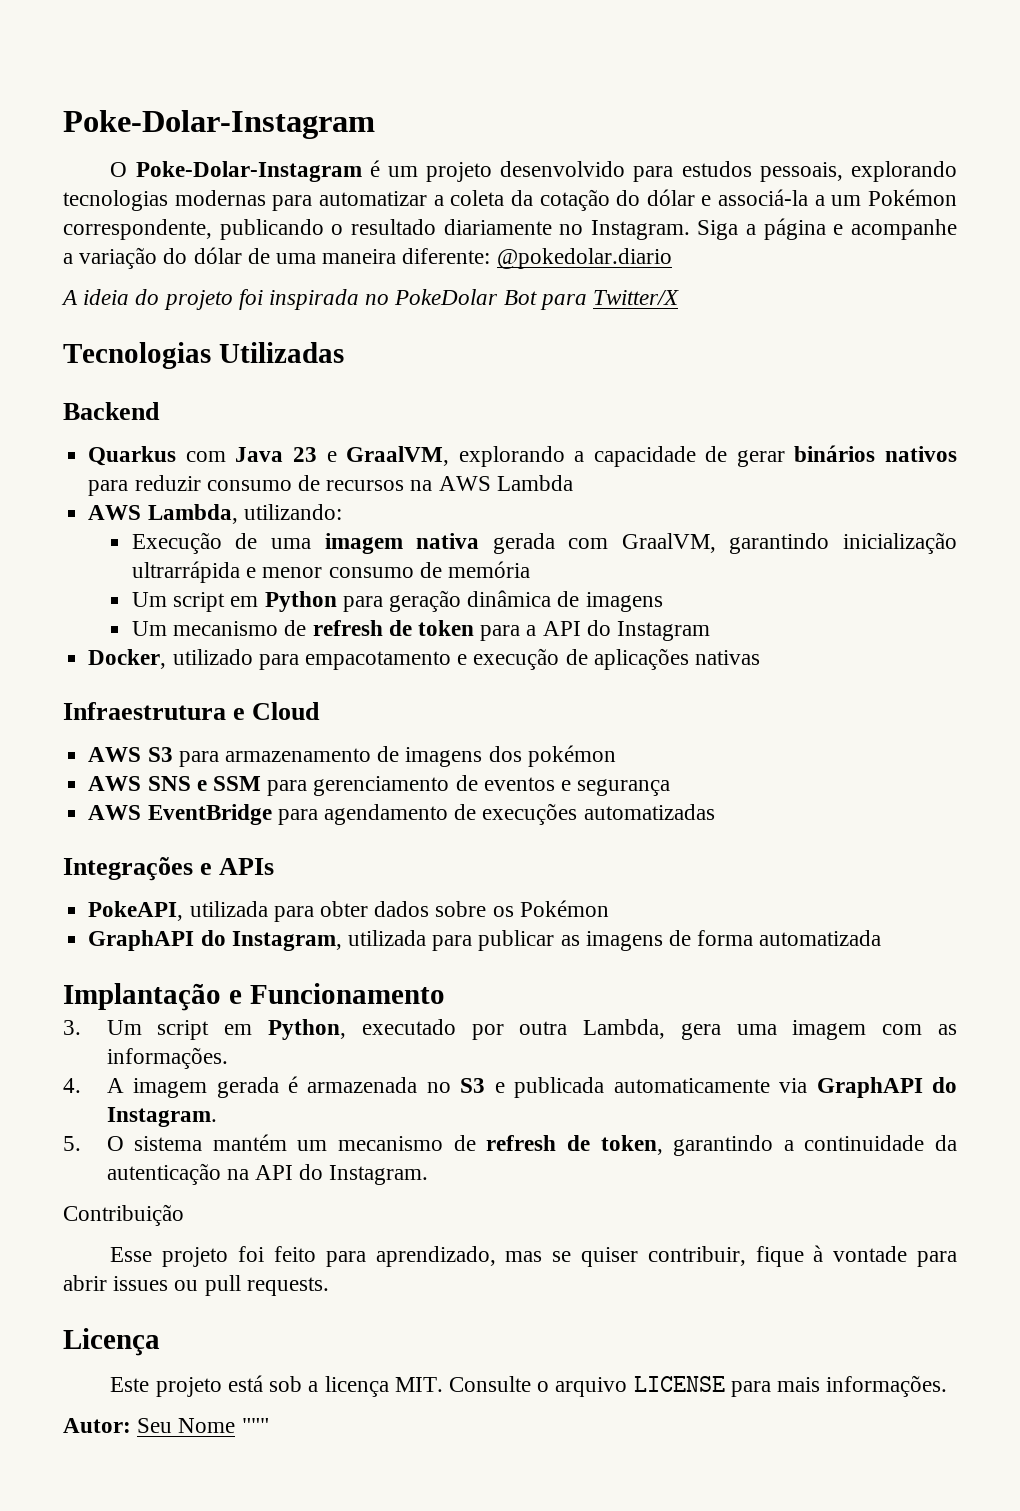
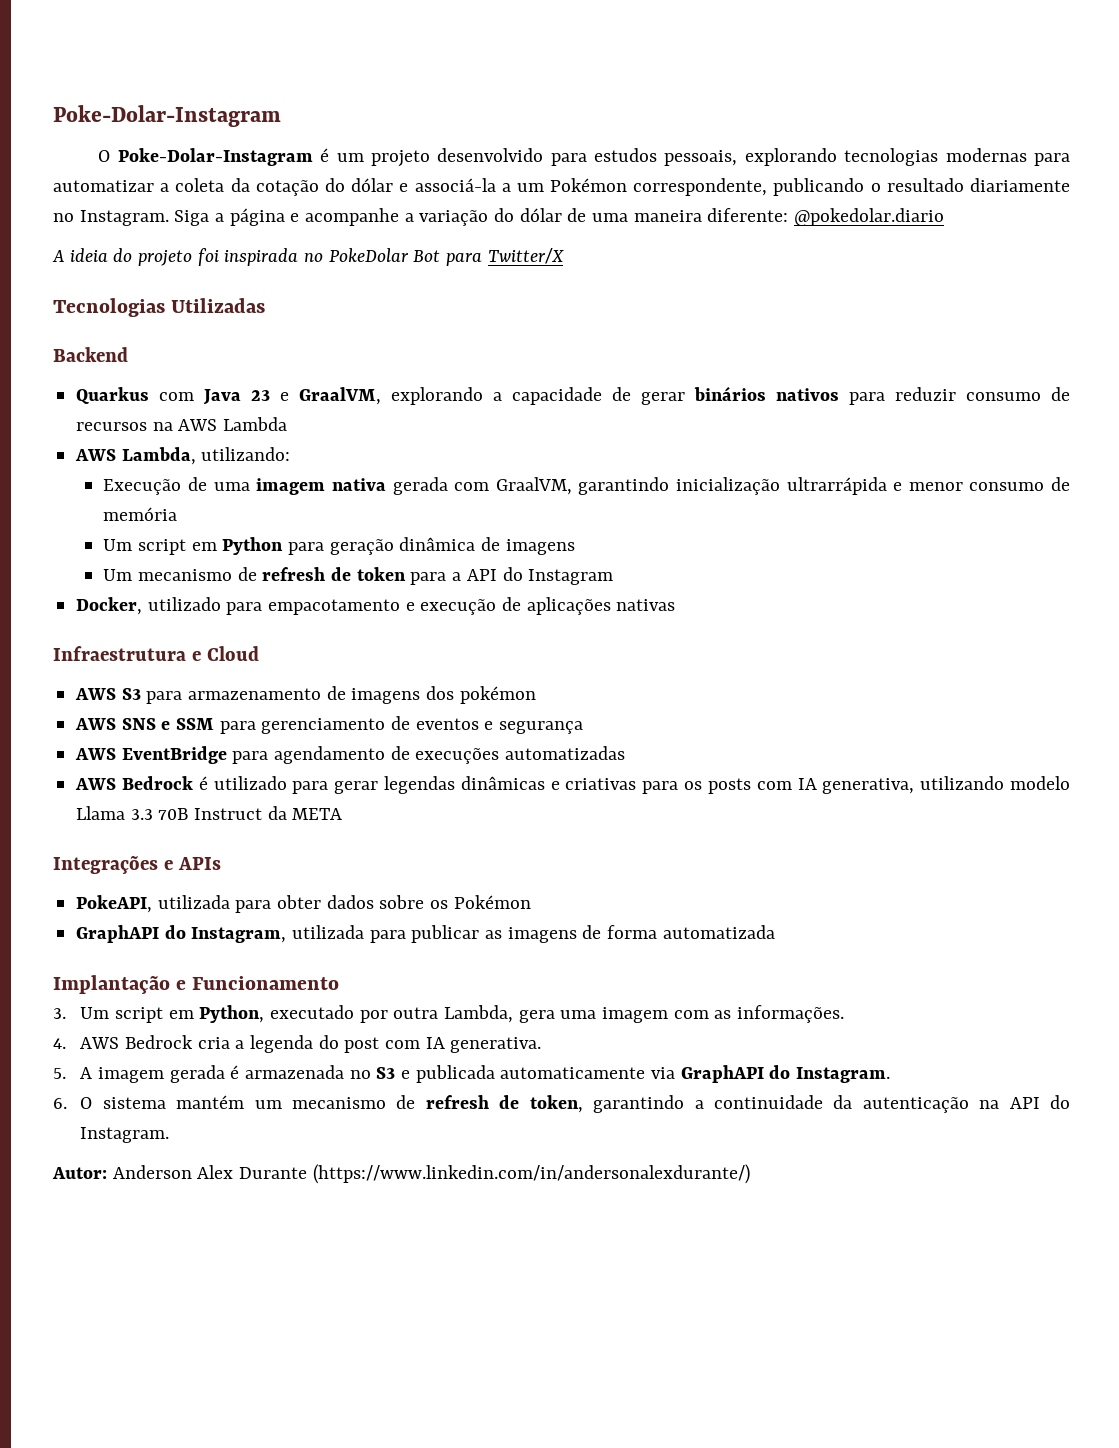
(715, 812) none -> [75,776,1071,794] [76,806,343,820] // AWS Bedrock é utilizado para gerar legendas dinâmicas e criativas para os posts com IA generativa, utilizando modelo Llama 3.3 70B Instruct da META
(81, 1085) none -> [80,1035,542,1053] [53,1068,66,1079] AWS Bedrock cria a legenda do post com IA generativa. // 5.
[63,1136,81,1151] 5. -> [53,1098,67,1109] 6.
[63,1204,184,1226] [110,1245,957,1267] [63,1275,329,1296] [63,1328,160,1356] [110,1375,948,1397] [63,1418,269,1433] Contribuição // Esse projeto foi feito para aprendizado, mas se quiser contribuir, fique à vontade para abrir issues ou pull requests. // Licença // Este projeto está sob a licença MIT. Consulte o arquivo LICENSE para mais informações. // Autor: Seu Nome """ -> [52,1164,750,1184] Autor: Anderson Alex Durante (https://www.linkedin.com/in/andersonalexdurante/)

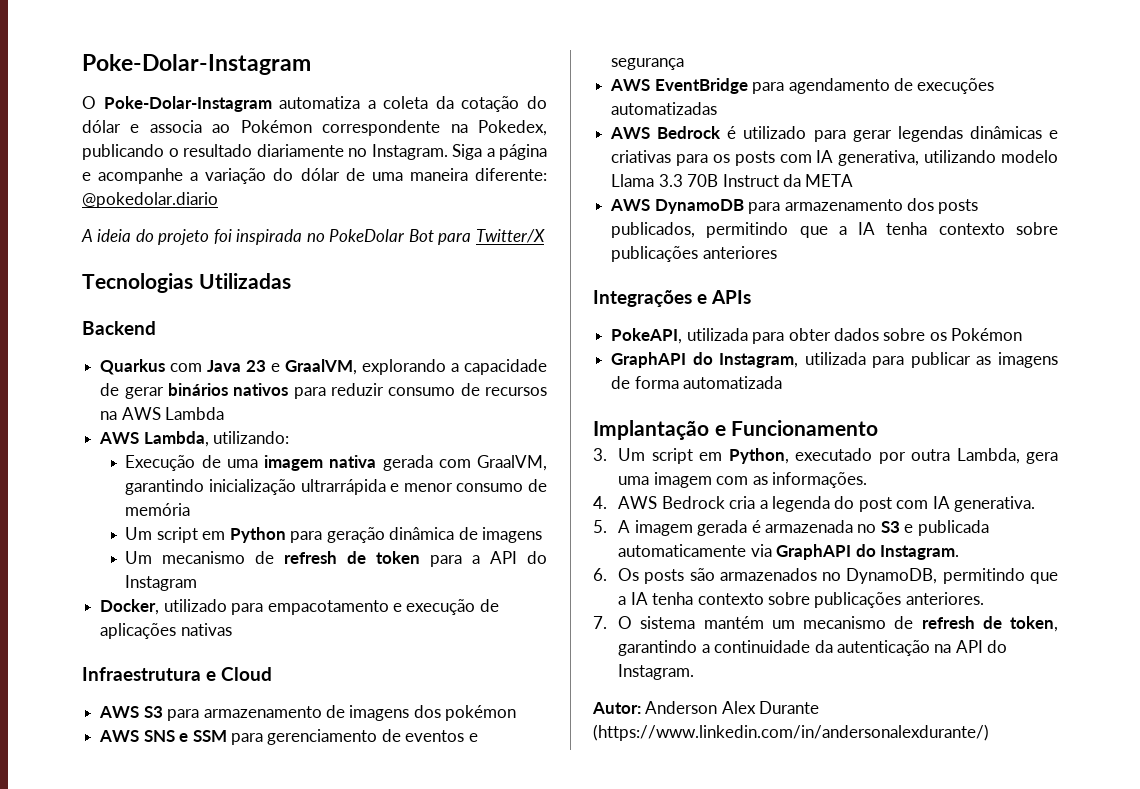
[320,148,1070,167] [53,180,154,192] é um projeto desenvolvido para estudos pessoais, explorando tecnologias modernas para automatizar -> [279,96,361,109] automatiza
[414,178,768,196] associá-la a um Pokémon correspondente, -> [149,120,547,136] associa ao Pokémon correspondente na Pokedex,
(343, 814) none -> [610,198,979,214] [611,222,1058,238] [611,246,777,262] // AWS DynamoDB para armazenamento dos posts publicados, permitindo que a IA tenha contexto sobre publicações anteriores
(67, 1103) none -> [618,568,1058,584] [618,592,984,608] [593,616,607,629] Os posts são armazenados no DynamoDB, permitindo que a IA tenha contexto sobre publicações anteriores. // 7.

